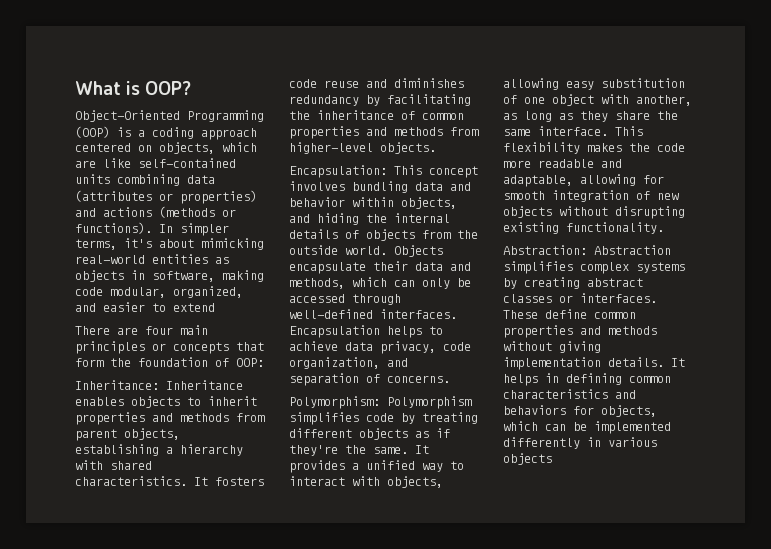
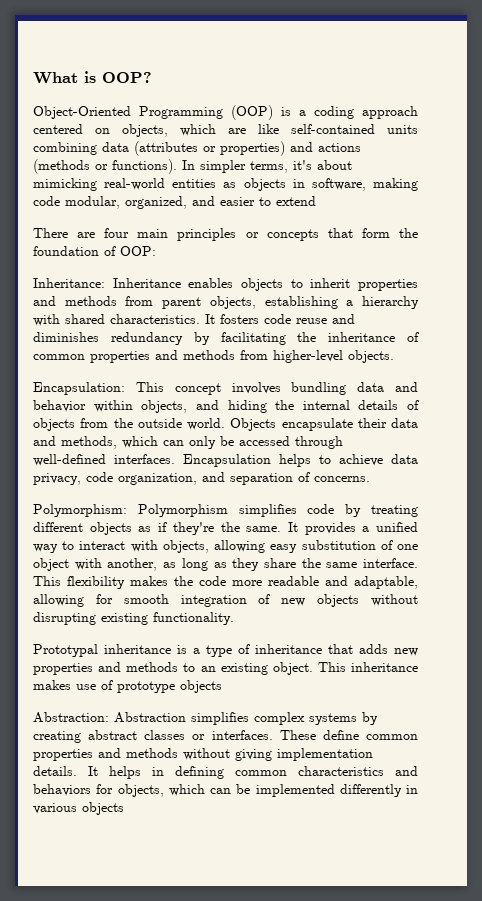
(664, 228) none -> [33,644,418,657] [33,662,418,675] [33,680,222,693] // Prototypal inheritance is a type of inheritance that adds new properties and methods to an existing object. This inheritance makes use of prototype objects

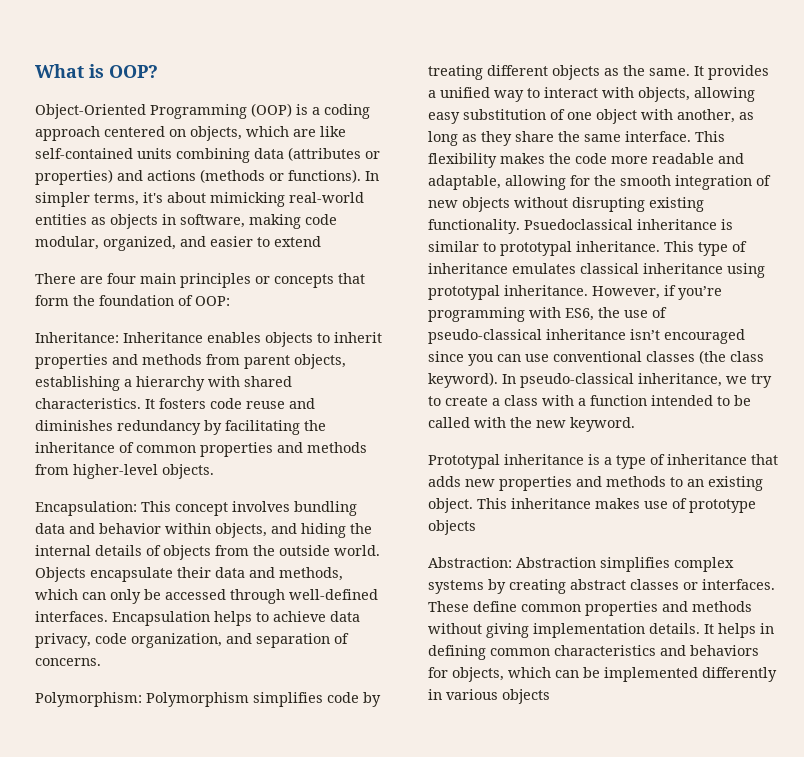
[158,522,214,535] if they're -> (619, 72) none
(113, 599) none -> [594,175,616,186] the
(234, 618) none -> [524,219,733,230] [428,241,747,256] [428,263,765,278] [428,285,722,300] [428,307,667,322] [428,329,745,344] [428,350,764,366] [428,372,772,388] [428,395,751,406] [428,417,635,432] Psuedoclassical inheritance is similar to prototypal inheritance. This type of inheritance emulates classical inheritance using prototypal inheritance. However, if you’re programming with ES6, the use of pseudo-classical inheritance isn’t encouraged since you can use conventional classes (the class keyword). In pseudo-classical inheritance, we try to create a class with a function intended to be called with the new keyword.

